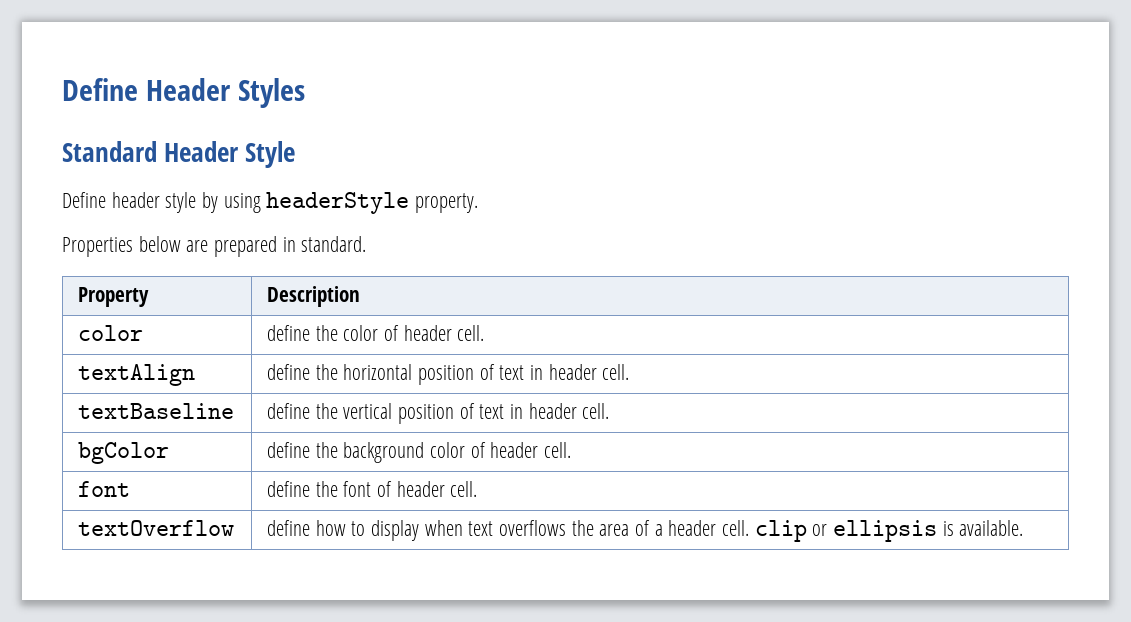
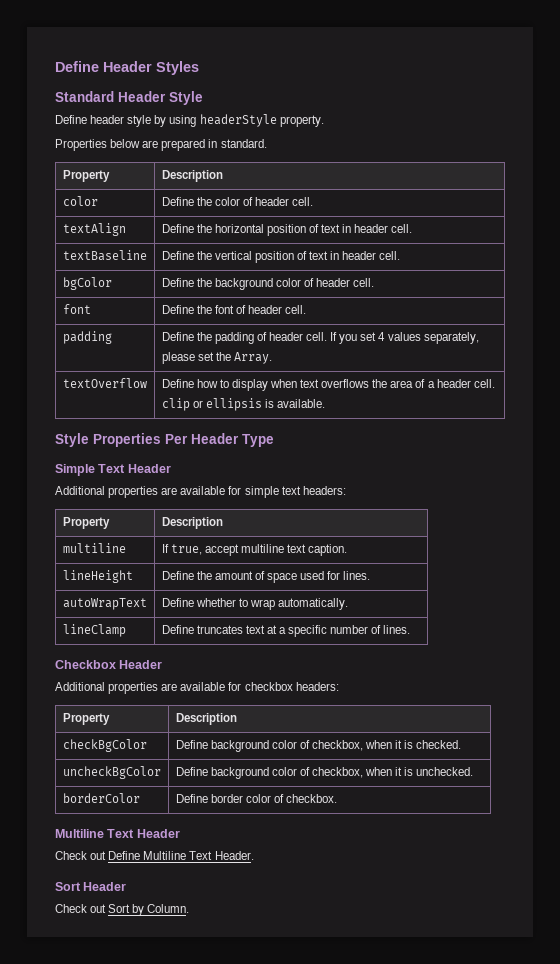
[267,325,311,341] define -> [161,197,194,206] Define
[267,364,311,380] define -> [161,224,194,233] Define
[267,403,311,419] define -> [161,251,194,260] Define
[267,442,311,458] define -> [161,278,194,287] Define
[267,481,311,497] define -> [161,305,194,314] Define
(478, 489) none -> [62,331,112,344] [161,332,479,344] [161,352,272,364] // padding | Define the padding of header cell. If you set 4 values separately, please set the Array.
[267,520,311,536] define -> [161,379,194,388] Define
(1024, 528) none -> [55,433,274,447] [55,464,171,476] [55,486,346,498] [62,517,110,529] [161,517,223,529] [62,543,126,553] [161,544,348,556] [62,570,133,583] [161,571,371,583] [62,598,147,610] [161,598,348,610] [62,624,126,637] [161,625,411,637] [55,660,163,669] [55,682,339,694] [62,713,110,725] [175,713,237,725] [62,739,147,752] [175,740,462,752] [62,766,161,779] [175,767,474,779] [62,793,140,803] [175,794,337,803] [55,829,180,838] [55,851,254,860] [55,882,127,891] [55,904,190,916] // Style Properties Per Header Type // Simple Text Header // Additional properties are available for simple text headers: // Property | Description // multiline | If true, accept multiline text caption. // lineHeight | Define the amount of space used for lines. // autoWrapText | Define whether to wrap automatically. // lineClamp | Define truncates text at a specific number of lines. // Checkbox Header // Additional properties are available for checkbox headers: // Property | Description // checkBgColor | Define background color of checkbox, when it is checked. // uncheckBgColor | Define background color of checkbox, when it is unchecked. // borderColor | Define border color of checkbox. // Multiline Text Header // Check out Define Multiline Text Header. // Sort Header // Check out Sort by Column.

